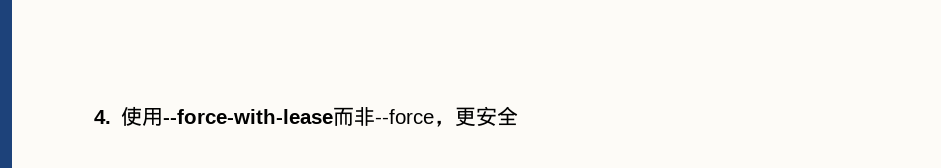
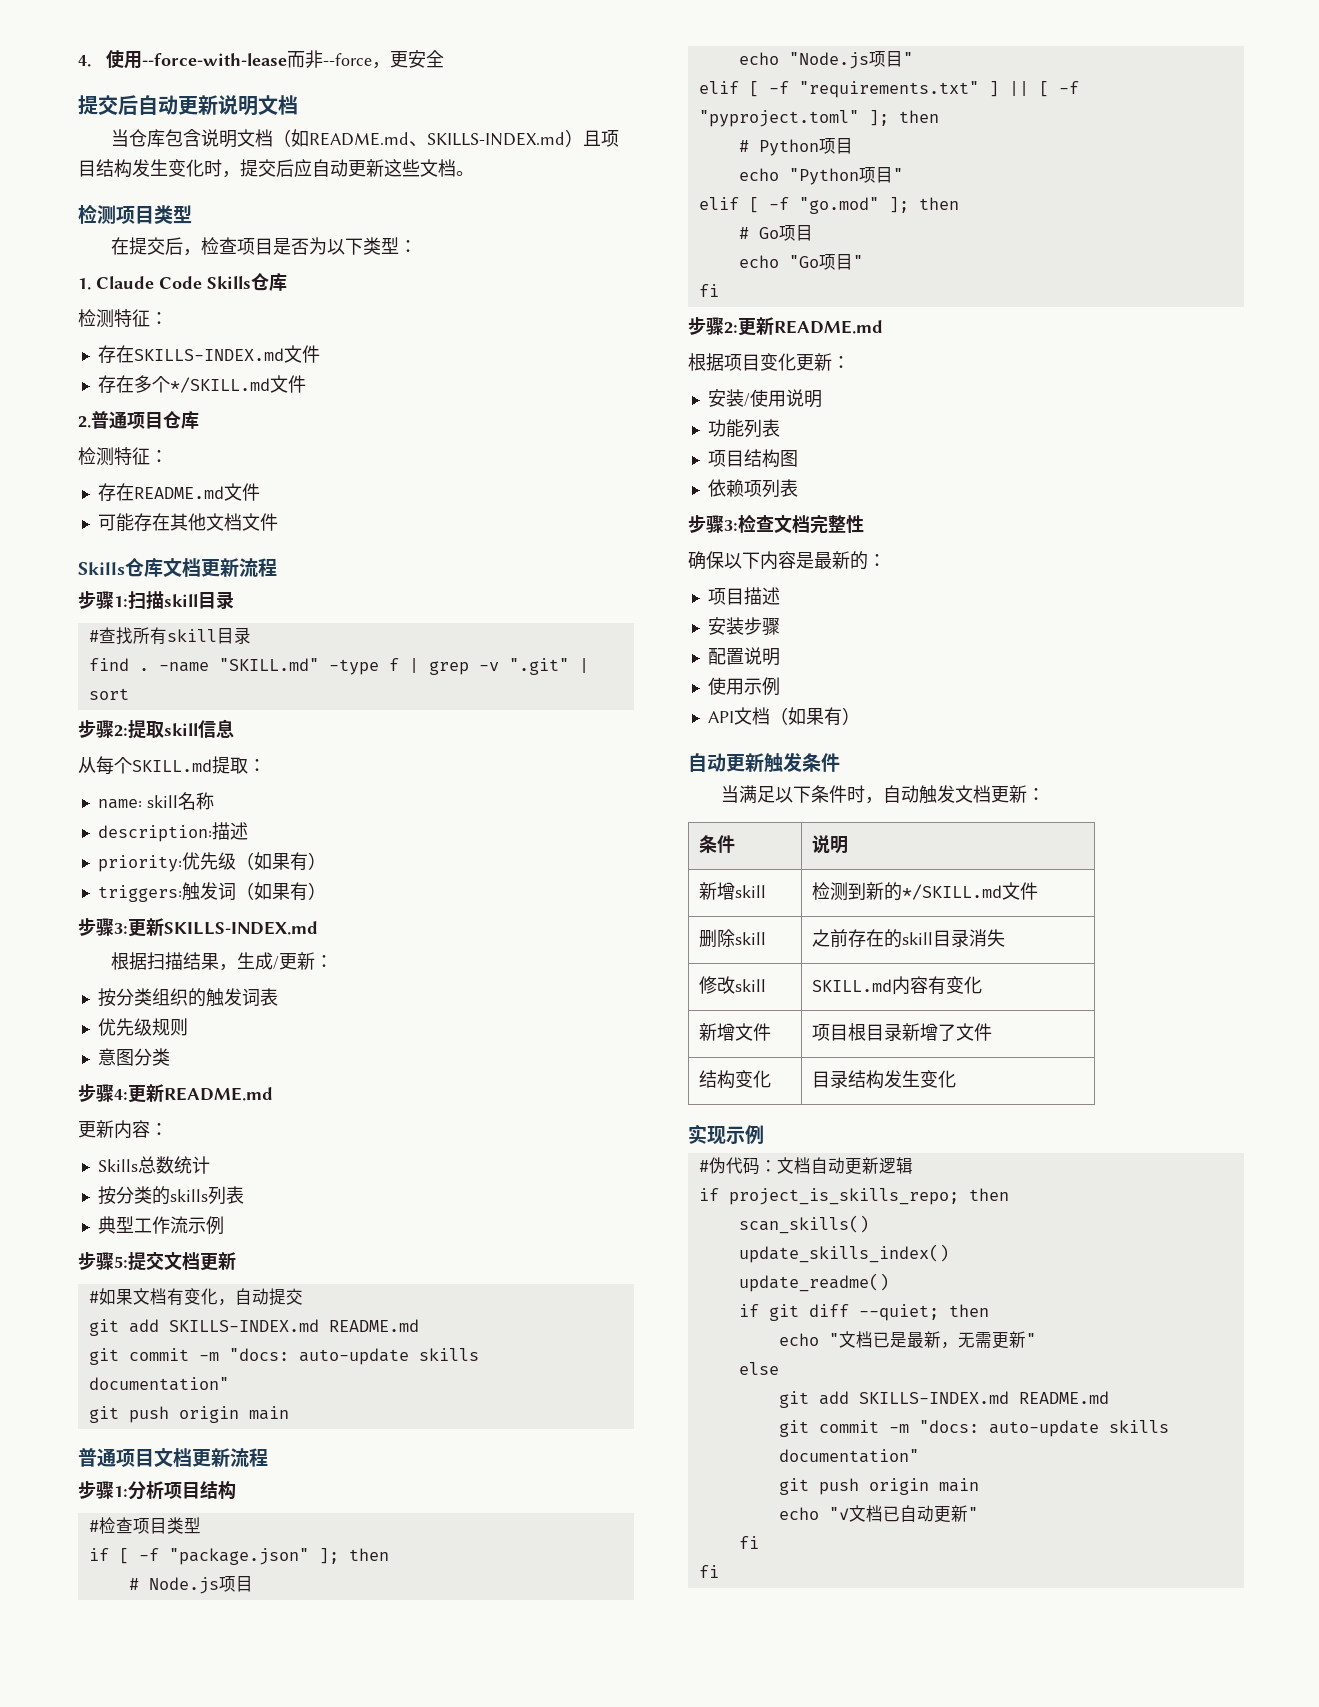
(519, 116) none -> [78,95,298,116] [110,129,619,148] [78,159,474,178] [78,204,192,224] [110,237,417,256] [78,273,287,291] [78,309,168,328] [97,345,320,363] [97,375,306,393] [78,411,199,429] [78,447,168,466] [97,483,260,501] [97,513,278,532] [78,558,277,577] [78,591,234,610] [88,627,251,645] [88,658,589,675] [88,688,129,700] [78,719,234,739] [78,756,266,775] [97,792,214,810] [97,822,248,842] [97,852,326,872] [97,882,326,902] [78,918,318,937] [110,952,333,971] [97,988,278,1007] [97,1018,188,1036] [97,1048,170,1066] [78,1084,273,1103] [78,1120,168,1139] [97,1156,210,1174] [97,1186,244,1205] [97,1216,224,1235] [78,1251,236,1271] [88,1288,303,1306] [88,1319,419,1336] [88,1348,479,1365] [88,1377,229,1391] [88,1406,289,1423] [78,1448,268,1467] [78,1481,236,1500] [88,1517,201,1534] [88,1548,389,1565] [128,1576,253,1594] [738,51,913,69] [698,81,1079,98] [698,110,939,127] [738,138,853,156] [738,167,903,185] [698,197,959,214] [738,225,813,241] [738,254,863,270] [698,284,719,297] [688,317,883,336] [688,353,850,371] [707,389,822,408] [707,419,780,438] [707,449,798,468] [707,479,798,498] [688,514,864,534] [688,551,886,570] [707,587,780,605] [707,617,780,636] [707,647,780,666] [707,677,780,696] [707,707,860,726] [688,752,840,772] [720,785,1045,804] [698,835,735,853] [811,835,848,854] [698,882,766,900] [811,882,1038,901] [698,929,766,948] [811,929,1005,948] [698,976,766,994] [811,976,982,995] [698,1023,771,1041] [811,1023,992,1041] [698,1070,771,1089] [811,1070,956,1089] [688,1124,764,1145] [698,1157,913,1175] [698,1188,1009,1205] [738,1215,869,1234] [738,1244,949,1263] [738,1273,889,1292] [738,1304,989,1321] [778,1331,1036,1349] [738,1362,779,1375] [778,1391,1109,1408] [778,1420,1169,1437] [778,1449,919,1463] [778,1478,979,1495] [778,1505,978,1523] [738,1536,759,1549] [698,1565,719,1578] // 提交后自动更新说明文档 // 当仓库包含说明文档（如README.md、SKILLS-INDEX.md）且项目结构发生变化时，提交后应自动更新这些文档。 // 检测项目类型 // 在提交后，检查项目是否为以下类型： // 1. Claude Code Skills仓库 // 检测特征： // 存在SKILLS-INDEX.md文件 // 存在多个*/SKILL.md文件 // 2.普通项目仓库 // 检测特征： // 存在README.md文件 // 可能存在其他文档文件 // Skills仓库文档更新流程 // 步骤1:扫描skill目录 // #查找所有skill目录 // find . -name "SKILL.md" -type f | grep -v ".git" | sort // 步骤2:提取skill信息 // 从每个SKILL.md提取： // name: skill名称 // description:描述 // priority:优先级（如果有） // triggers:触发词（如果有） // 步骤3:更新SKILLS-INDEX.md // 根据扫描结果，生成/更新： // 按分类组织的触发词表 // 优先级规则 // 意图分类 // 步骤4:更新README.md // 更新内容： // Skills总数统计 // 按分类的skills列表 // 典型工作流示例 // 步骤5:提交文档更新 // #如果文档有变化，自动提交 // git add SKILLS-INDEX.md README.md // git commit -m "docs: auto-update skills documentation" // git push origin main // 普通项目文档更新流程 // 步骤1:分析项目结构 // #检查项目类型 // if [ -f "package.json" ]; then // # Node.js项目 // echo "Node.js项目" // elif [ -f "requirements.txt" ] || [ -f "pyproject.toml" ]; then // # Python项目 // echo "Python项目" // elif [ -f "go.mod" ]; then // # Go项目 // echo "Go项目" // fi // 步骤2:更新README.md // 根据项目变化更新： // 安装/使用说明 // 功能列表 // 项目结构图 // 依赖项列表 // 步骤3:检查文档完整性 // 确保以下内容是最新的： // 项目描述 // 安装步骤 // 配置说明 // 使用示例 // API文档（如果有） // 自动更新触发条件 // 当满足以下条件时，自动触发文档更新： // 条件 | 说明 // 新增skill | 检测到新的*/SKILL.md文件 // 删除skill | 之前存在的skill目录消失 // 修改skill | SKILL.md内容有变化 // 新增文件 | 项目根目录新增了文件 // 结构变化 | 目录结构发生变化 // 实现示例 // #伪代码：文档自动更新逻辑 // if project_is_skills_repo; then // scan_skills() // update_skills_index() // update_readme() // if git diff --quiet; then // echo "文档已是最新，无需更新" // else // git add SKILLS-INDEX.md README.md // git commit -m "docs: auto-update skills documentation" // git push origin main // echo "✓文档已自动更新" // fi // fi

